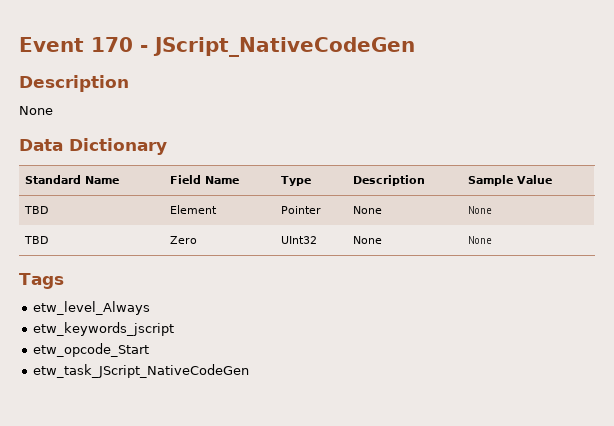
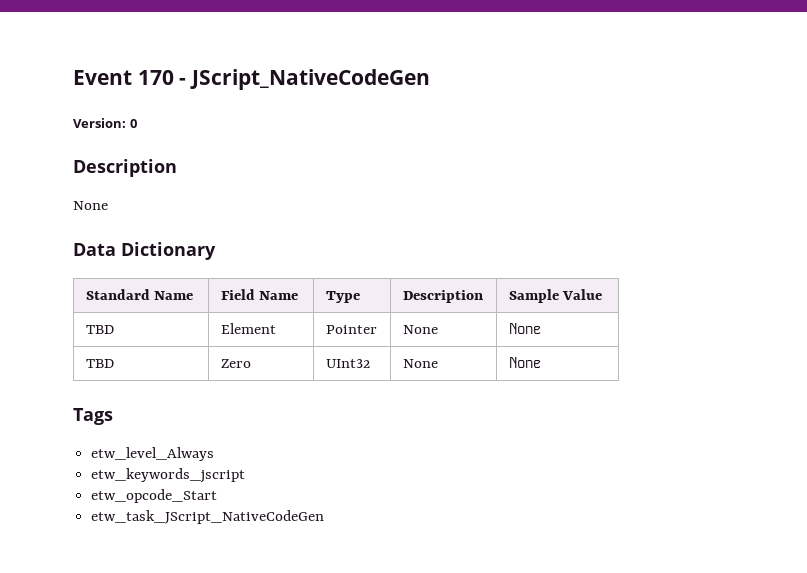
(415, 47) none -> [73,118,137,128] // Version: 0

